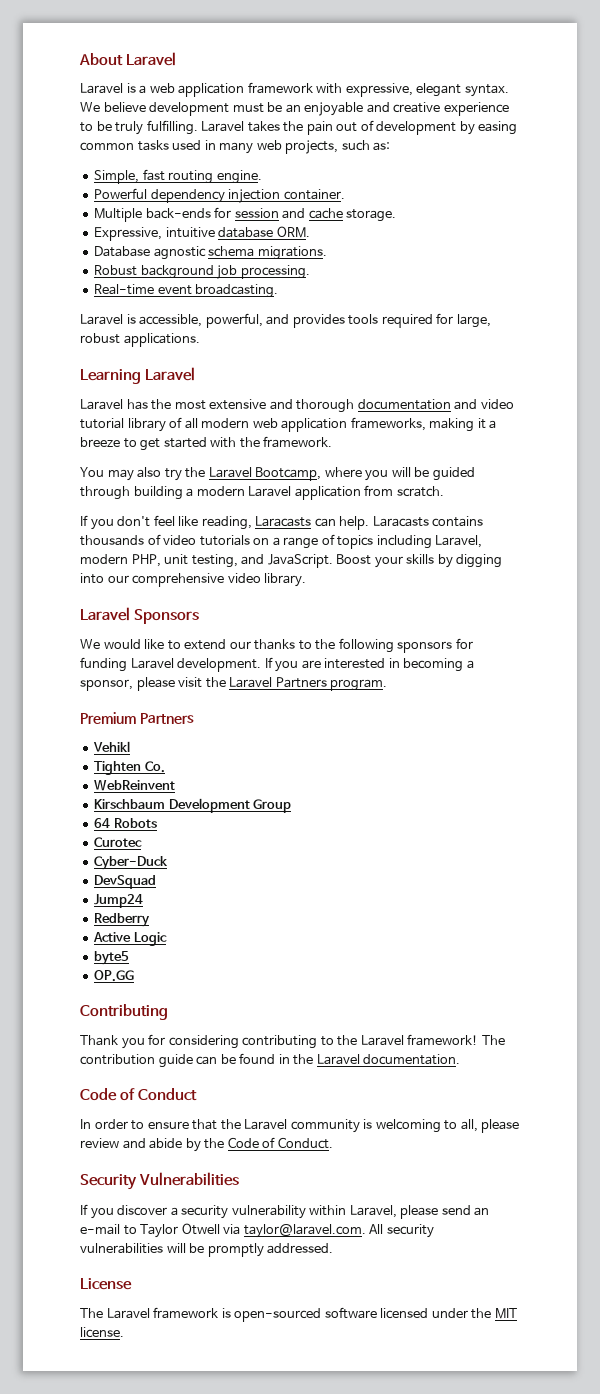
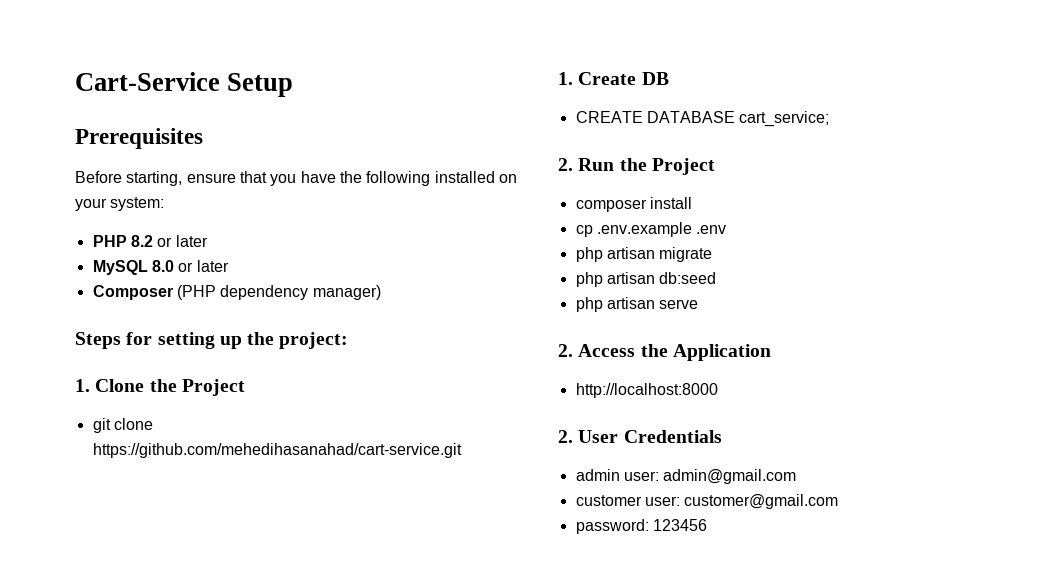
[79,52,176,66] [80,82,509,97] [80,102,509,116] [80,120,518,135] [80,140,391,154] [94,169,262,184] [94,188,345,203] [94,207,397,222] [94,226,310,241] [94,246,327,260] [94,265,310,279] [94,284,279,298] [80,313,491,328] [80,333,200,347] [80,367,195,384] [80,399,514,413] [80,417,497,432] [80,436,333,451] [80,467,475,481] [80,485,444,500] [80,515,484,530] [80,534,483,549] [80,554,503,568] [80,573,307,587] [80,607,199,624] [80,638,473,653] [80,657,474,672] [80,677,388,691] [80,712,194,724] [93,741,131,752] [94,761,165,775] [94,780,176,791] [94,798,292,813] [94,818,157,828] [94,837,143,847] [94,856,169,870] [94,875,157,889] [94,894,144,908] [94,913,151,927] [93,932,167,946] [94,951,130,965] [94,970,135,982] [80,1004,168,1020] [80,1034,505,1049] [80,1053,461,1068] [80,1088,197,1101] [80,1119,520,1133] [80,1137,333,1152] [80,1172,239,1190] [80,1204,490,1219] [80,1223,434,1238] [80,1243,334,1257] [80,1278,132,1290] [80,1307,517,1322] [80,1327,124,1338] About Laravel // Laravel is a web application framework with expressive, elegant syntax. We believe development must be an enjoyable and creative experience to be truly fulfilling. Laravel takes the pain out of development by easing common tasks used in many web projects, such as: // Simple, fast routing engine. // Powerful dependency injection container. // Multiple back-ends for session and cache storage. // Expressive, intuitive database ORM. // Database agnostic schema migrations. // Robust background job processing. // Real-time event broadcasting. // Laravel is accessible, powerful, and provides tools required for large, robust applications. // Learning Laravel // Laravel has the most extensive and thorough documentation and video tutorial library of all modern web application frameworks, making it a breeze to get started with the framework. // You may also try the Laravel Bootcamp, where you will be guided through building a modern Laravel application from scratch. // If you don't feel like reading, Laracasts can help. Laracasts contains thousands of video tutorials on a range of topics including Laravel, modern PHP, unit testing, and JavaScript. Boost your skills by digging into our comprehensive video library. // Laravel Sponsors // We would like to extend our thanks to the following sponsors for funding Laravel development. If you are interested in becoming a sponsor, please visit the Laravel Partners program. // Premium Partners // Vehikl // Tighten Co. // WebReinvent // Kirschbaum Development Group // 64 Robots // Curotec // Cyber-Duck // DevSquad // Jump24 // Redberry // Active Logic // byte5 // OP.GG // Contributing // Thank you for considering contributing to the Laravel framework! The contribution guide can be found in the Laravel documentation. // Code of Conduct // In order to ensure that the Laravel community is welcoming to all, please review and abide by the Code of Conduct. // Security Vulnerabilities // If you discover a security vulnerability within Laravel, please send an e-mail to Taylor Otwell via taylor@laravel.com. All security vulnerabilities will be promptly addressed. // License // The Laravel framework is open-sourced software licensed under the MIT license. -> [75,72,294,97] [75,128,203,149] [75,171,517,186] [75,197,165,211] [92,235,208,247] [92,260,229,275] [92,285,381,300] [75,332,349,349] [75,379,245,396] [92,418,153,433] [92,443,462,458] [558,72,669,85] [575,111,830,127] [558,158,715,175] [575,197,692,212] [575,222,727,237] [575,247,713,262] [575,272,717,287] [575,297,699,312] [558,344,771,361] [575,383,718,398] [558,430,722,443] [575,469,797,484] [575,494,839,509] [575,519,707,534] Cart-Service Setup // Prerequisites // Before starting, ensure that you have the following installed on your system: // PHP 8.2 or later // MySQL 8.0 or later // Composer (PHP dependency manager) // Steps for setting up the project: // 1. Clone the Project // git clone https://github.com/mehedihasanahad/cart-service.git // 1. Create DB // CREATE DATABASE cart_service; // 2. Run the Project // composer install // cp .env.example .env // php artisan migrate // php artisan db:seed // php artisan serve // 2. Access the Application // http://localhost:8000 // 2. User Credentials // admin user: admin@gmail.com // customer user: customer@gmail.com // password: 123456

